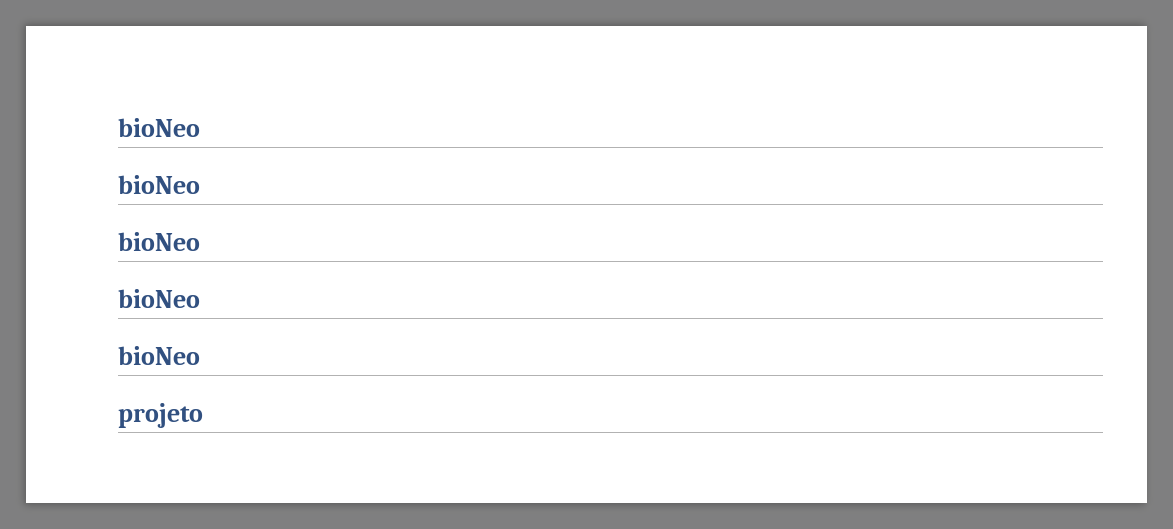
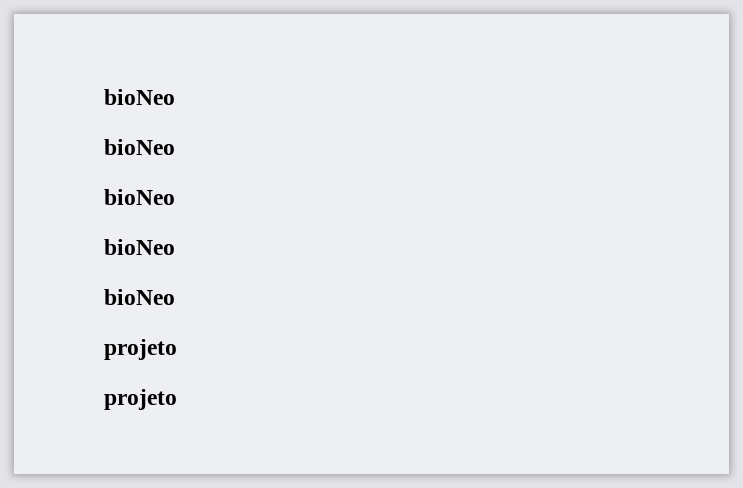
(203, 415) none -> [104,389,177,410] // projeto

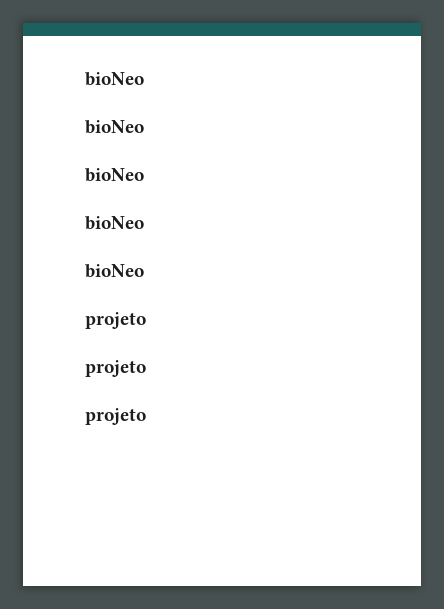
(177, 399) none -> [85,408,146,425] // projeto

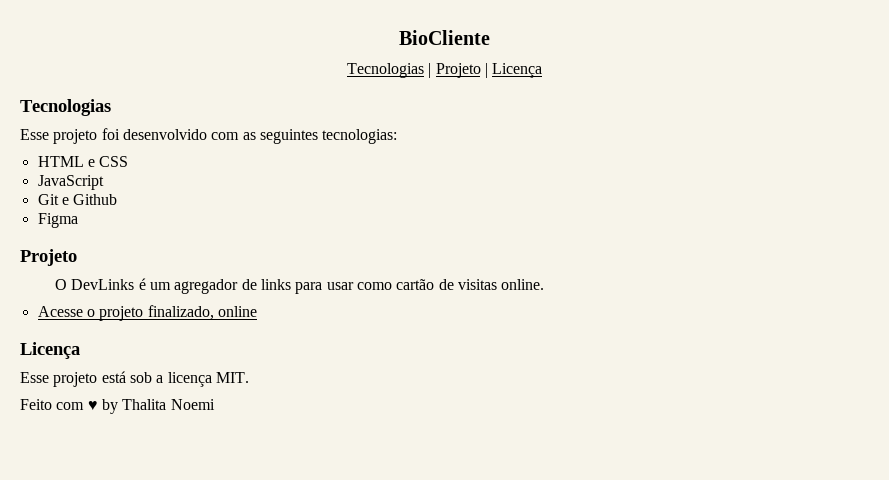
[85,72,144,86] [85,120,144,134] [85,168,144,182] [85,216,144,230] [85,264,144,278] [85,312,146,329] [85,360,146,377] [85,408,146,425] bioNeo // bioNeo // bioNeo // bioNeo // bioNeo // projeto // projeto // projeto -> [399,30,490,45] [346,63,543,78] [20,99,111,116] [20,128,398,144] [37,156,129,167] [37,175,104,190] [37,194,118,205] [37,213,78,228] [20,249,77,266] [55,278,545,294] [37,305,257,321] [20,342,80,359] [20,371,249,387] [20,399,215,414] BioCliente // Tecnologias | Projeto | Licença // Tecnologias // Esse projeto foi desenvolvido com as seguintes tecnologias: // HTML e CSS // JavaScript // Git e Github // Figma // Projeto // O DevLinks é um agregador de links para usar como cartão de visitas online. // Acesse o projeto finalizado, online // Licença // Esse projeto está sob a licença MIT. // Feito com ♥ by Thalita Noemi

